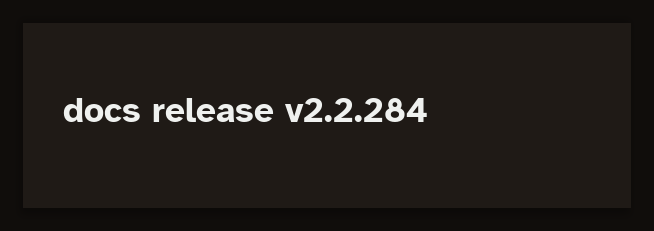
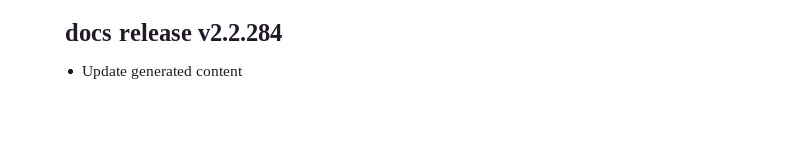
(428, 110) none -> [82,66,244,79] // Update generated content

